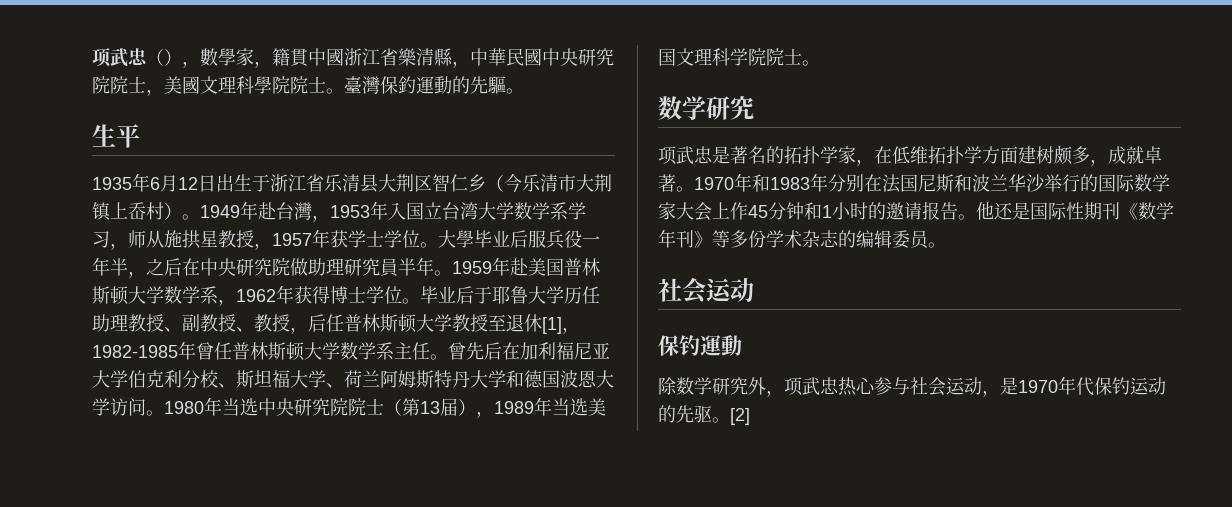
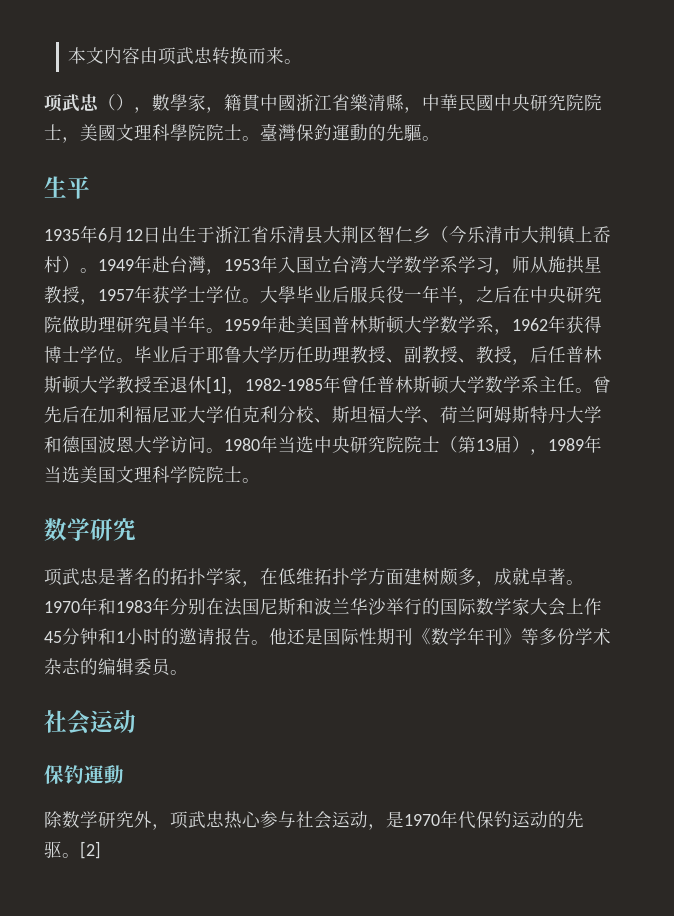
(92, 57) none -> [68,47,303,65] 本文内容由项武忠转换而来。 //

